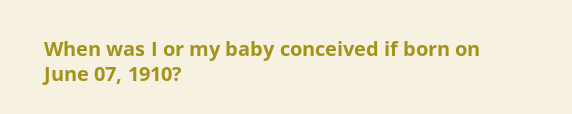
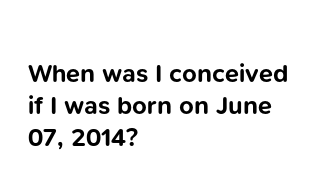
[162,41,399,61] or my baby conceived if -> [169,63,288,83] [28,95,110,115] conceived if I was
[127,67,182,81] 1910? -> [71,127,138,146] 2014?

